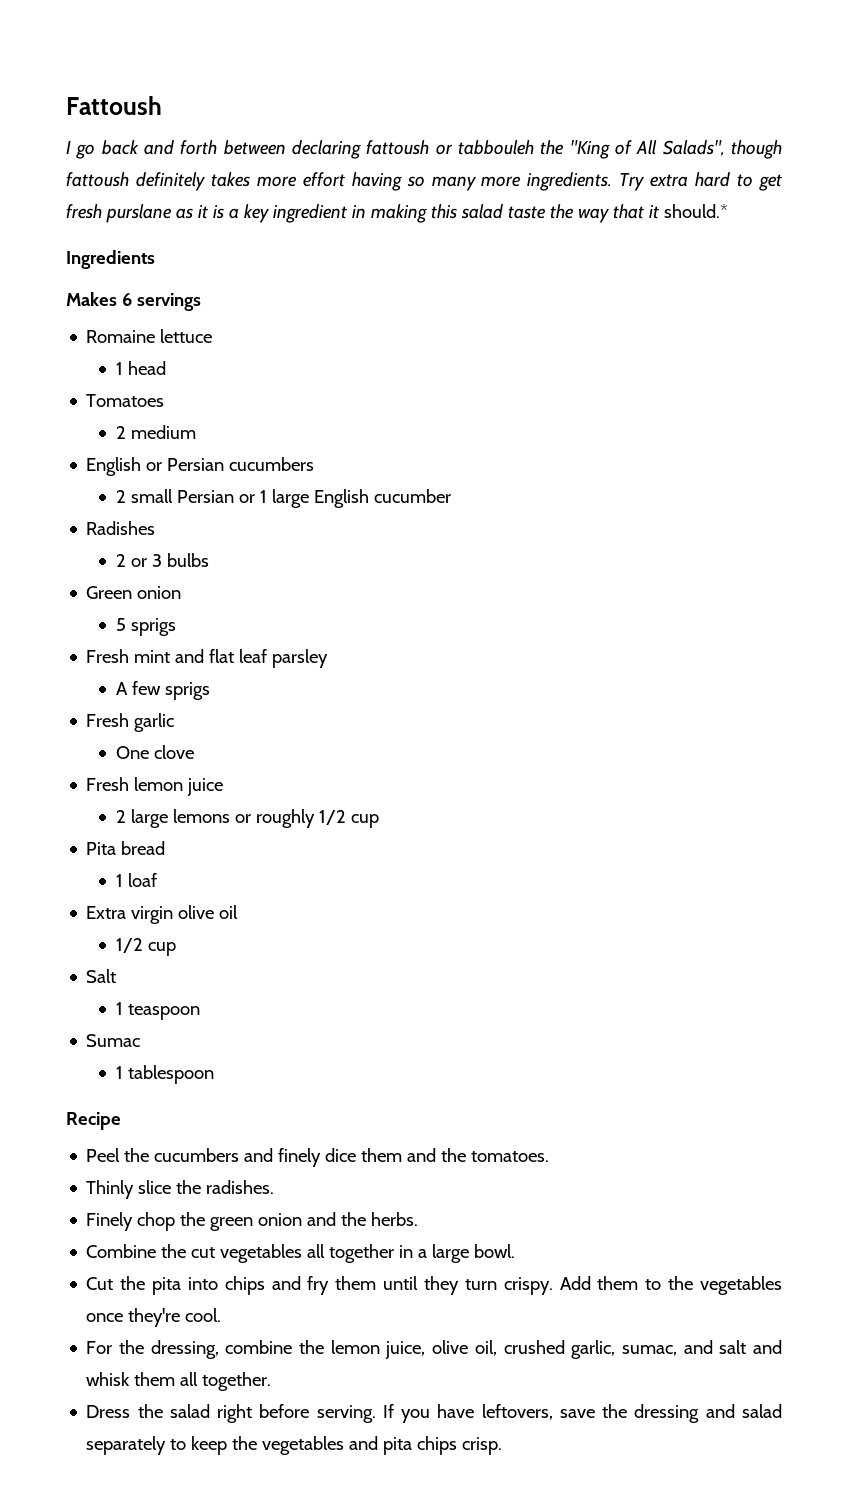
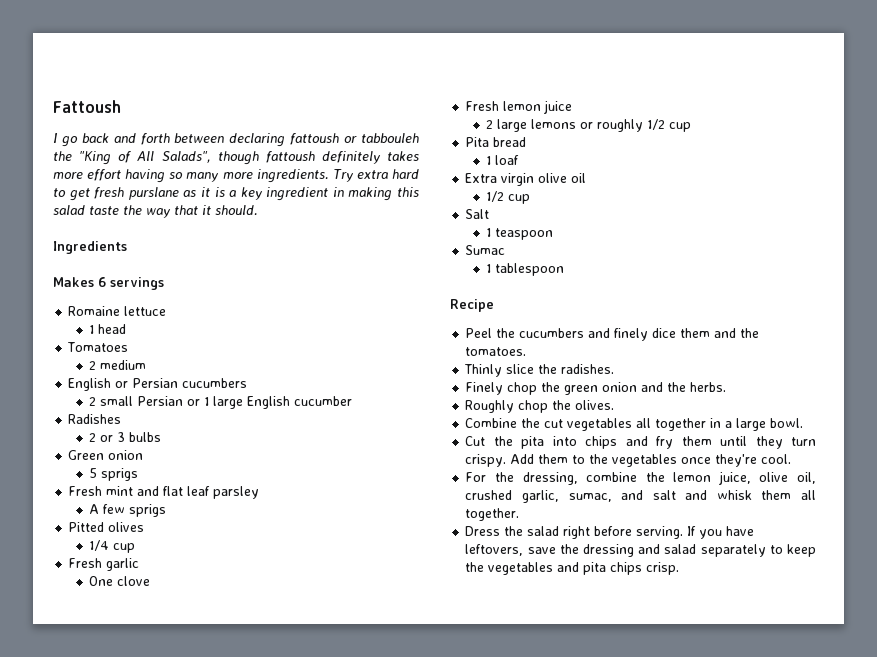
[663,204,728,218] should.* -> [215,205,258,216] should.
(210, 691) none -> [68,522,145,532] [89,540,136,553] // Pitted olives // 1/4 cup
(419, 1219) none -> [465,400,615,413] // Roughly chop the olives.

